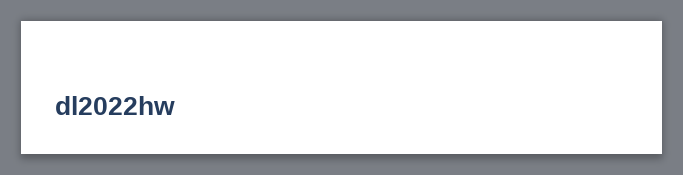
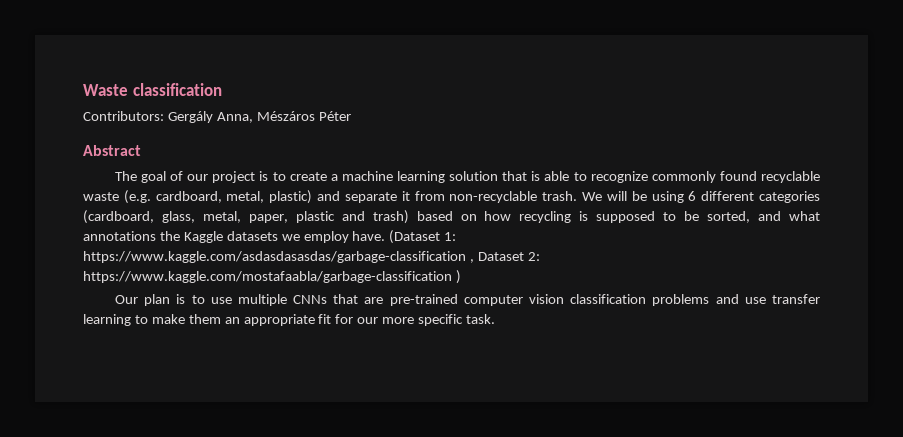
[55,96,175,115] dl2022hw -> [83,83,222,96] [83,111,351,123] [83,145,141,156] [114,171,820,183] [83,190,821,204] [83,210,821,224] [83,230,457,244] [83,251,540,263] [83,270,461,284] [114,294,820,306] [83,314,496,326] Waste classification // Contributors: Gergály Anna, Mészáros Péter // Abstract // The goal of our project is to create a machine learning solution that is able to recognize commonly found recyclable waste (e.g. cardboard, metal, plastic) and separate it from non-recyclable trash. We will be using 6 different categories (cardboard, glass, metal, paper, plastic and trash) based on how recycling is supposed to be sorted, and what annotations the Kaggle datasets we employ have. (Dataset 1: https://www.kaggle.com/asdasdasasdas/garbage-classification , Dataset 2: https://www.kaggle.com/mostafaabla/garbage-classification ) // Our plan is to use multiple CNNs that are pre-trained computer vision classification problems and use transfer learning to make them an appropriate fit for our more specific task.

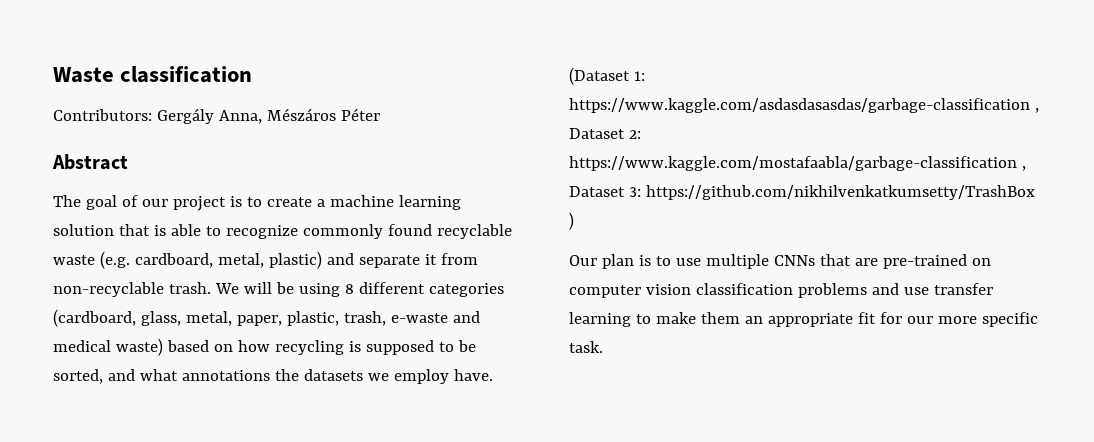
[688,191,697,201] 6 -> [344,284,354,294] 8
[295,210,409,224] plastic and trash) -> [286,311,480,326] [53,338,163,356] plastic, trash, e-waste and medical waste)
[183,231,223,243] Kaggle -> (299, 375) none
(452, 277) none -> [1021,166,1026,171] [569,185,1035,200] , Dataset 3: https://github.com/nikhilvenkatkumsetty/TrashBox
(458, 300) none -> [971,258,991,266] on

